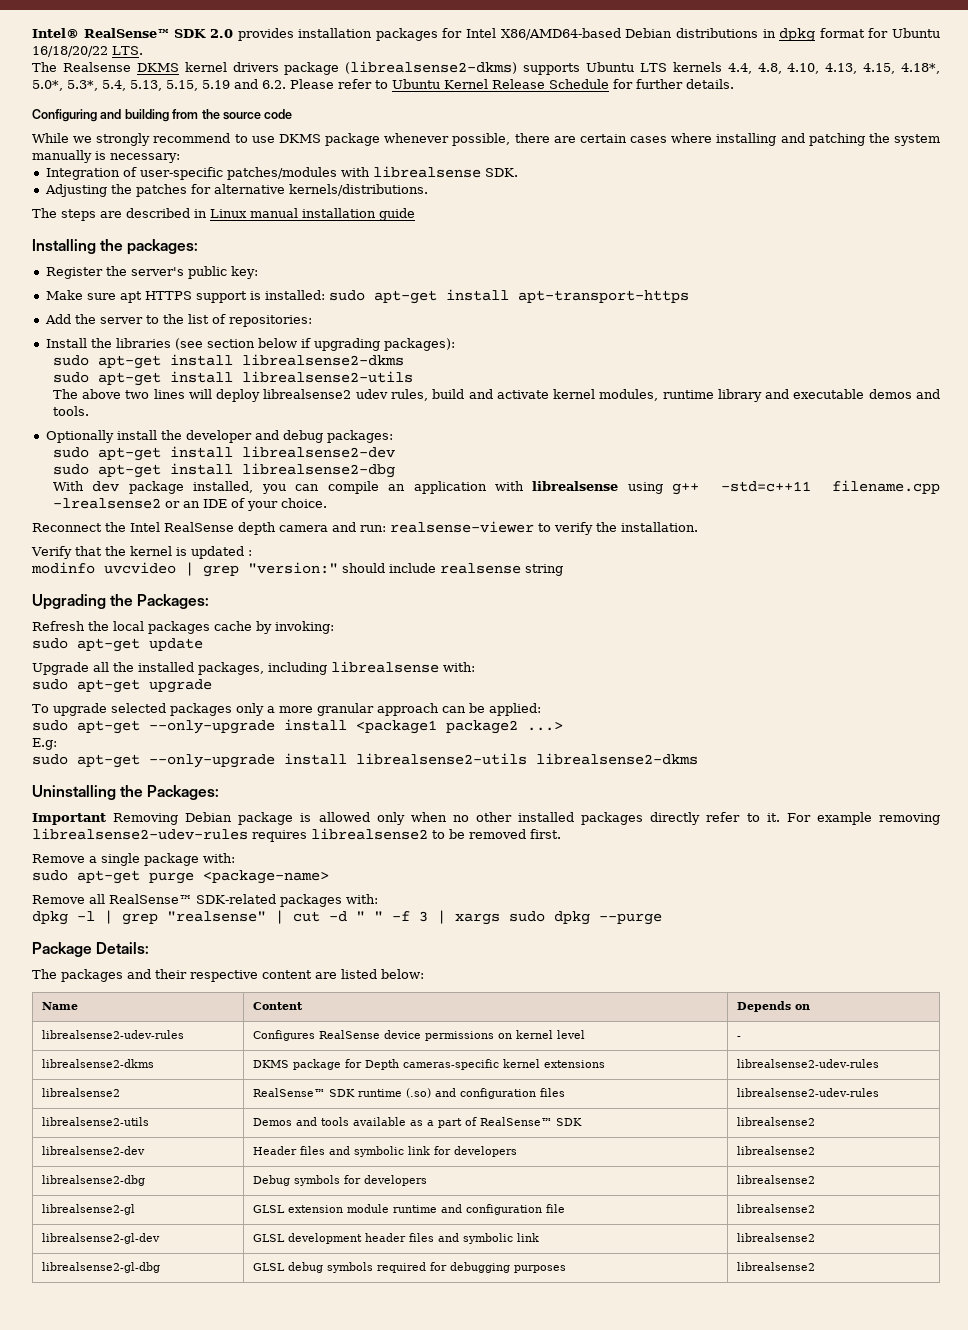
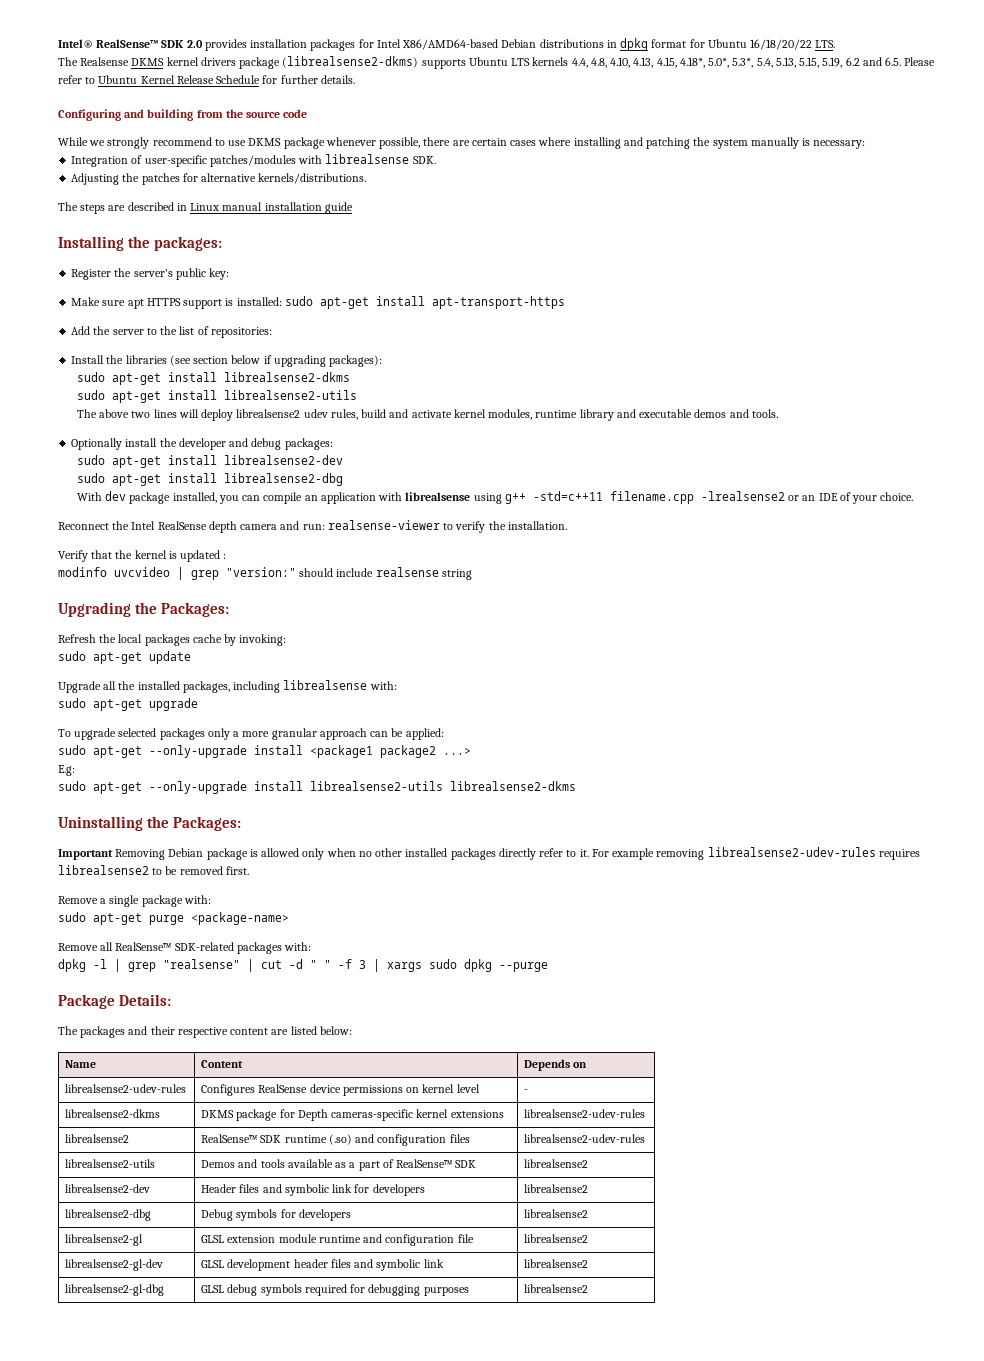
[202,79,286,89] 5.19 and 6.2. -> [822,57,902,68] 5.19, 6.2 and 6.5.

